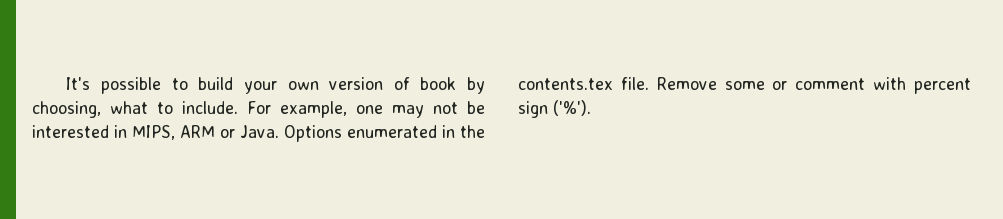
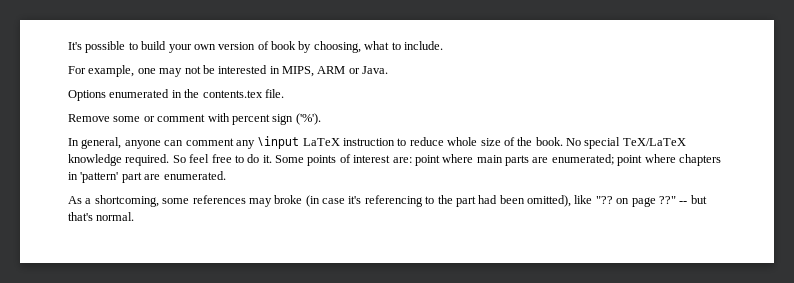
(238, 107) none -> (443, 45) //
(279, 131) none -> (389, 70) //
(649, 83) none -> (284, 93) //
(591, 108) none -> [68,136,686,149] [68,154,721,166] [68,171,226,183] [68,195,707,207] [68,212,135,221] // In general, anyone can comment any \input LaTeX instruction to reduce whole size of the book. No special TeX/LaTeX knowledge required. So feel free to do it. Some points of interest are: point where main parts are enumerated; point where chapters in 'pattern' part are enumerated. // As a shortcoming, some references may broke (in case it's referencing to the part had been omitted), like "?? on page ??" -- but that's normal.

